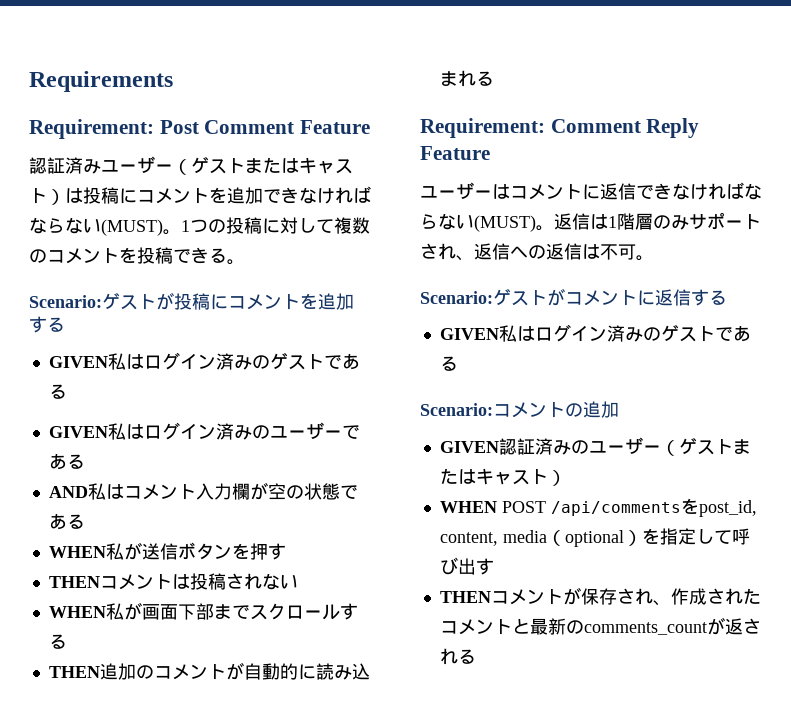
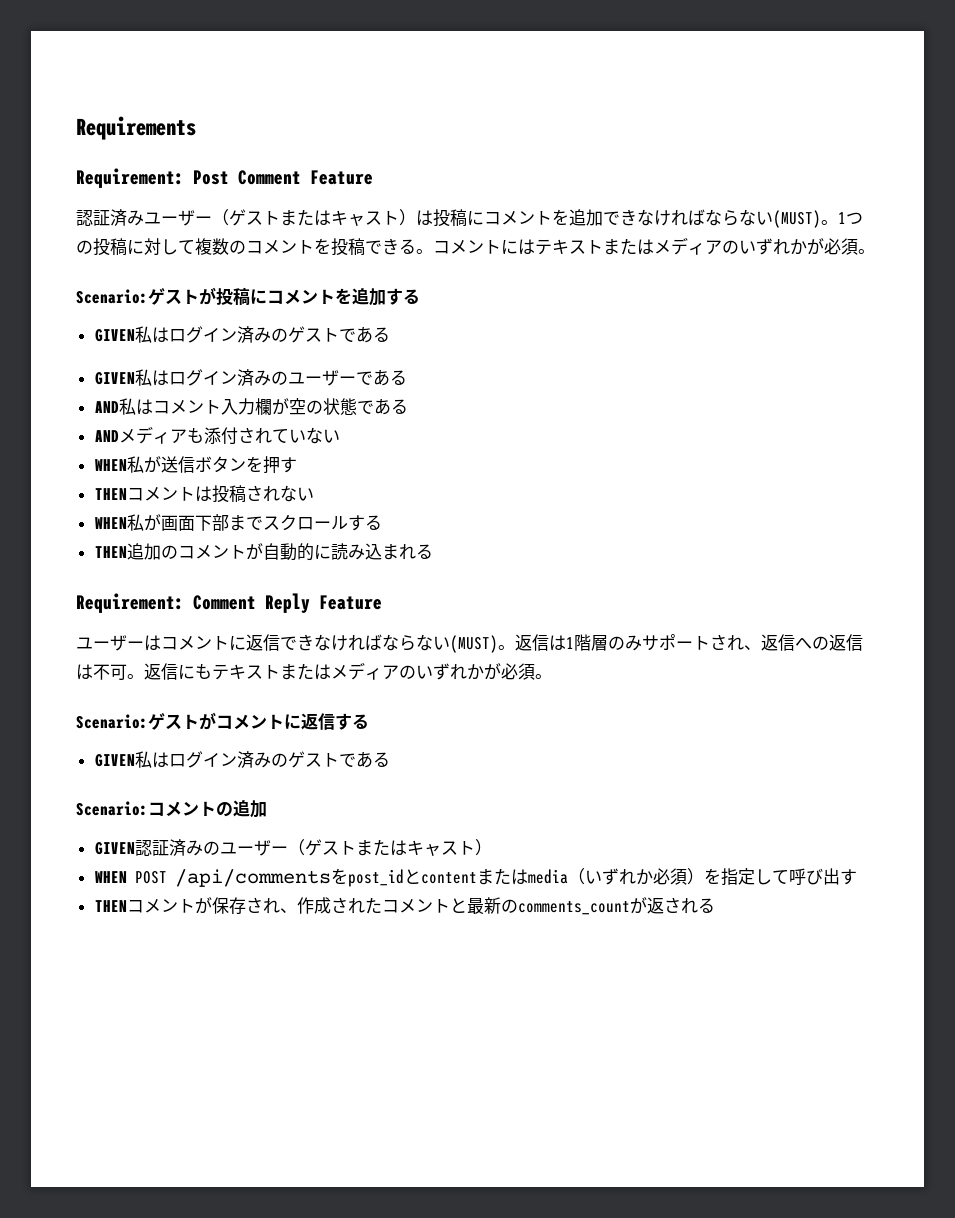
(245, 262) none -> [433,237,875,255] コメントにはテキストまたはメディアのいずれかが必須。
(85, 521) none -> [94,426,340,445] // ANDメディアも添付されていない
(654, 258) none -> [144,662,552,680] 返信にもテキストまたはメディアのいずれかが必須。
[698,500,757,517] [439,530,624,547] post_id, content, media（optional -> [347,868,687,887] post_idとcontentまたはmedia（いずれか必須

